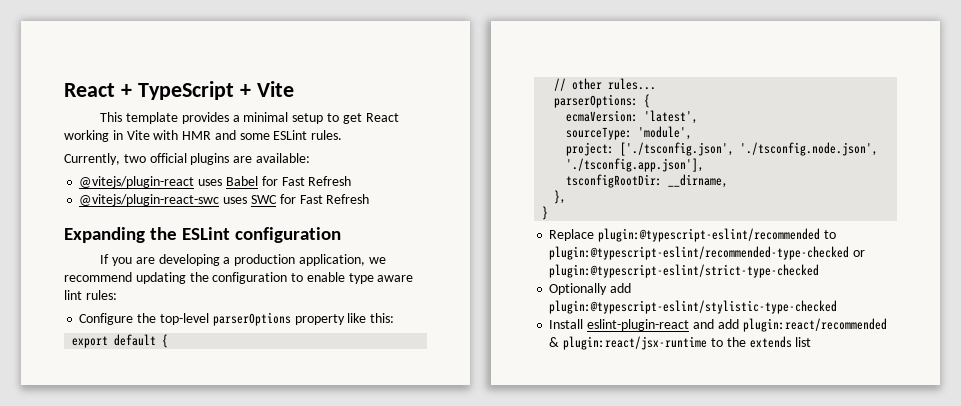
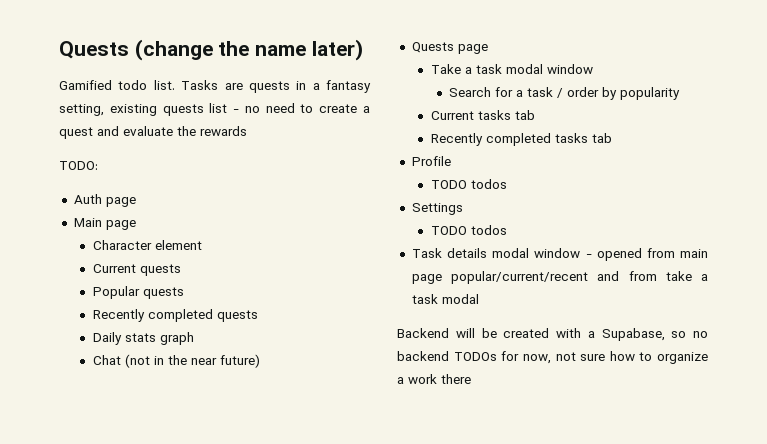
[64,81,294,100] [100,112,399,124] [64,130,343,142] [64,153,310,165] [79,176,352,188] [79,194,370,206] [64,227,342,243] [100,254,386,266] [64,272,414,284] [64,290,117,300] [79,312,395,326] [72,334,169,348] [554,78,657,91] [554,94,651,108] [566,110,699,124] [566,126,693,140] [566,142,879,156] [566,158,705,172] [566,174,729,188] [554,190,567,204] [542,206,549,220] [549,228,836,242] [549,246,866,260] [549,264,820,278] [549,283,632,295] [549,300,838,314] [549,318,887,332] [549,336,812,350] React + TypeScript + Vite // This template provides a minimal setup to get React working in Vite with HMR and some ESLint rules. // Currently, two official plugins are available: // @vitejs/plugin-react uses Babel for Fast Refresh // @vitejs/plugin-react-swc uses SWC for Fast Refresh // Expanding the ESLint configuration // If you are developing a production application, we recommend updating the configuration to enable type aware lint rules: // Configure the top-level parserOptions property like this: // export default { // // other rules... // parserOptions: { // ecmaVersion: 'latest', // sourceType: 'module', // project: ['./tsconfig.json', './tsconfig.node.json', './tsconfig.app.json'], // tsconfigRootDir: __dirname, // }, // } // Replace plugin:@typescript-eslint/recommended to plugin:@typescript-eslint/recommended-type-checked or plugin:@typescript-eslint/strict-type-checked // Optionally add plugin:@typescript-eslint/stylistic-type-checked // Install eslint-plugin-react and add plugin:react/recommended & plugin:react/jsx-runtime to the extends list -> [59,39,363,61] [59,80,371,93] [59,103,370,116] [59,126,247,139] [59,161,98,170] [73,194,136,207] [73,218,136,230] [92,240,202,250] [92,264,181,276] [92,286,184,299] [92,309,258,322] [92,332,194,345] [92,354,260,368] [411,42,488,54] [430,64,593,74] [449,87,681,100] [430,110,535,120] [430,133,612,146] [411,156,451,166] [430,179,507,189] [411,203,463,215] [430,225,507,235] [411,248,708,261] [411,271,708,284] [411,294,479,304] [397,328,708,341] [397,351,708,364] [397,374,471,384] Quests (change the name later) // Gamified todo list. Tasks are quests in a fantasy setting, existing quests list - no need to create a quest and evaluate the rewards // TODO: // Auth page // Main page // Character element // Current quests // Popular quests // Recently completed quests // Daily stats graph // Chat (not in the near future) // Quests page // Take a task modal window // Search for a task / order by popularity // Current tasks tab // Recently completed tasks tab // Profile // TODO todos // Settings // TODO todos // Task details modal window - opened from main page popular/current/recent and from take a task modal // Backend will be created with a Supabase, so no backend TODOs for now, not sure how to organize a work there

